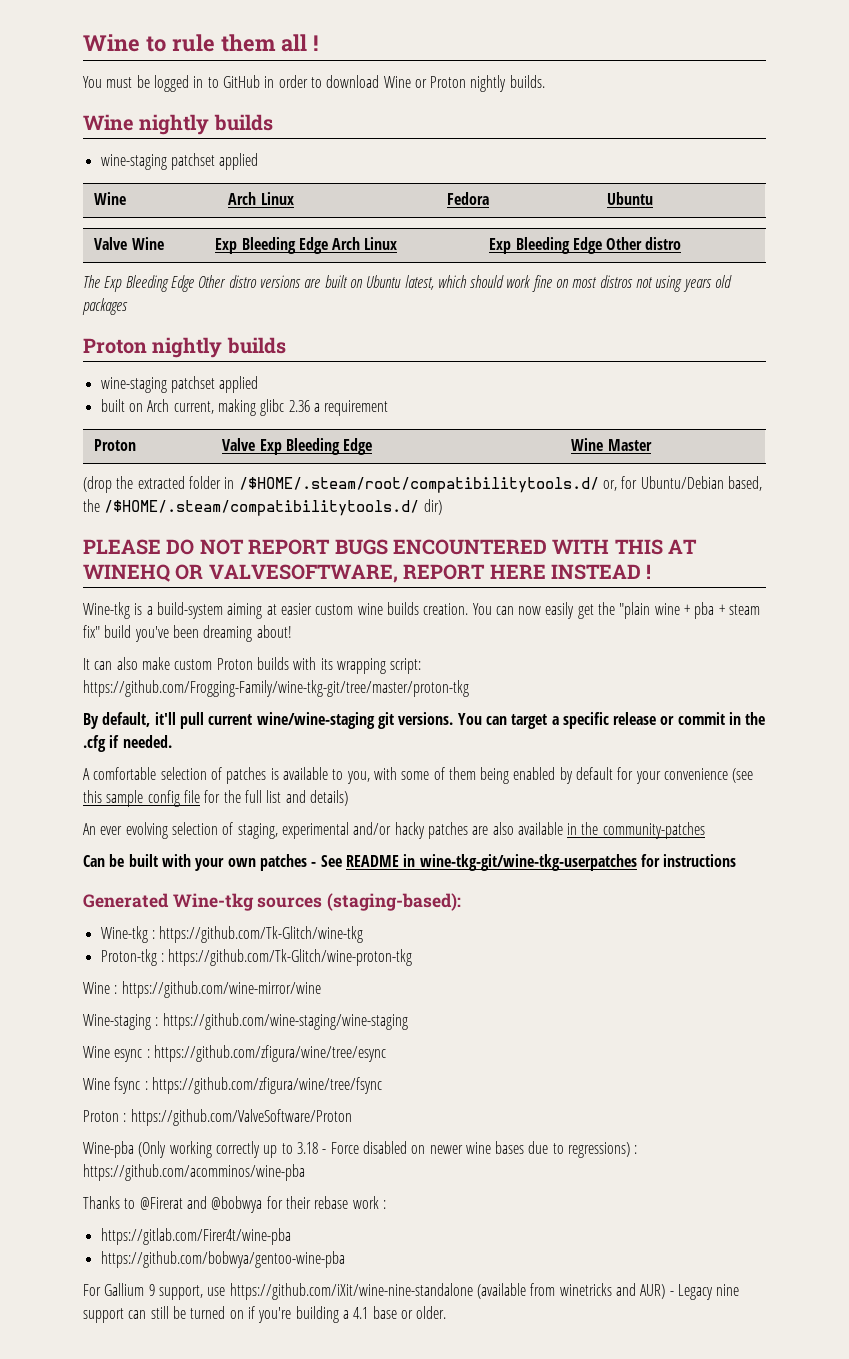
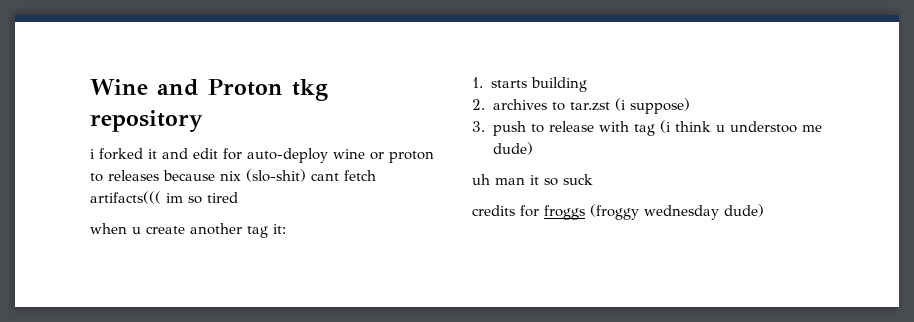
[83,34,318,52] [83,75,545,92] [83,114,273,135] [100,153,259,170] [94,192,127,205] [228,192,294,205] [447,192,490,205] [607,192,654,205] [94,237,164,250] [215,237,398,254] [489,237,682,254] [83,275,733,292] [82,298,128,315] [83,337,286,358] [100,376,259,393] [100,399,389,416] [94,439,137,451] [222,438,373,455] [571,438,652,451] [83,476,762,493] [83,499,442,516] [83,539,698,555] [83,564,652,583] [83,602,761,619] [83,625,292,642] [83,657,422,674] [83,680,469,697] [83,712,766,729] [83,735,172,752] [83,767,754,784] [83,790,348,807] [83,822,705,839] [83,854,737,871] [83,893,462,911] [100,926,364,943] [100,949,413,966] [83,981,321,998] [83,1013,408,1030] [83,1045,386,1062] [83,1077,382,1094] [83,1109,352,1126] [83,1141,638,1158] [83,1164,305,1181] [83,1196,386,1213] [100,1228,291,1245] [100,1251,345,1268] [83,1283,740,1300] [83,1306,447,1323] Wine to rule them all ! // You must be logged in to GitHub in order to download Wine or Proton nightly builds. // Wine nightly builds // wine-staging patchset applied // Wine | Arch Linux | Fedora | Ubuntu // Valve Wine | Exp Bleeding Edge Arch Linux | Exp Bleeding Edge Other distro // The Exp Bleeding Edge Other distro versions are built on Ubuntu latest, which should work fine on most distros not using years old packages // Proton nightly builds // wine-staging patchset applied // built on Arch current, making glibc 2.36 a requirement // Proton | Valve Exp Bleeding Edge | Wine Master // (drop the extracted folder in /$HOME/.steam/root/compatibilitytools.d/ or, for Ubuntu/Debian based, the /$HOME/.steam/compatibilitytools.d/ dir) // PLEASE DO NOT REPORT BUGS ENCOUNTERED WITH THIS AT WINEHQ OR VALVESOFTWARE, REPORT HERE INSTEAD ! // Wine-tkg is a build-system aiming at easier custom wine builds creation. You can now easily get the "plain wine + pba + steam fix" build you've been dreaming about! // It can also make custom Proton builds with its wrapping script: https://github.com/Frogging-Family/wine-tkg-git/tree/master/proton-tkg // By default, it'll pull current wine/wine-staging git versions. You can target a specific release or commit in the .cfg if needed. // A comfortable selection of patches is available to you, with some of them being enabled by default for your convenience (see this sample config file for the full list and details) // An ever evolving selection of staging, experimental and/or hacky patches are also available in the community-patches // Can be built with your own patches - See README in wine-tkg-git/wine-tkg-userpatches for instructions // Generated Wine-tkg sources (staging-based): // Wine-tkg : https://github.com/Tk-Glitch/wine-tkg // Proton-tkg : https://github.com/Tk-Glitch/wine-proton-tkg // Wine : https://github.com/wine-mirror/wine // Wine-staging : https://github.com/wine-staging/wine-staging // Wine esync : https://github.com/zfigura/wine/tree/esync // Wine fsync : https://github.com/zfigura/wine/tree/fsync // Proton : https://github.com/ValveSoftware/Proton // Wine-pba (Only working correctly up to 3.18 - Force disabled on newer wine bases due to regressions) : https://github.com/acomminos/wine-pba // Thanks to @Firerat and @bobwya for their rebase work : // https://gitlab.com/Firer4t/wine-pba // https://github.com/bobwya/gentoo-wine-pba // For Gallium 9 support, use https://github.com/iXit/wine-nine-standalone (available from winetricks and AUR) - Legacy nine support can still be turned on if you're building a 4.1 base or older. -> [90,79,328,101] [90,110,203,132] [90,148,434,163] [90,169,376,182] [90,191,238,204] [90,223,286,238] [472,77,587,92] [472,98,691,114] [472,120,822,136] [492,142,533,155] [472,174,593,186] [472,204,764,220] Wine and Proton tkg repository // i forked it and edit for auto-deploy wine or proton to releases because nix (slo-shit) cant fetch artifacts((( im so tired // when u create another tag it: // 1. starts building // 2. archives to tar.zst (i suppose) // 3. push to release with tag (i think u understoo me dude) // uh man it so suck // credits for froggs (froggy wednesday dude)

